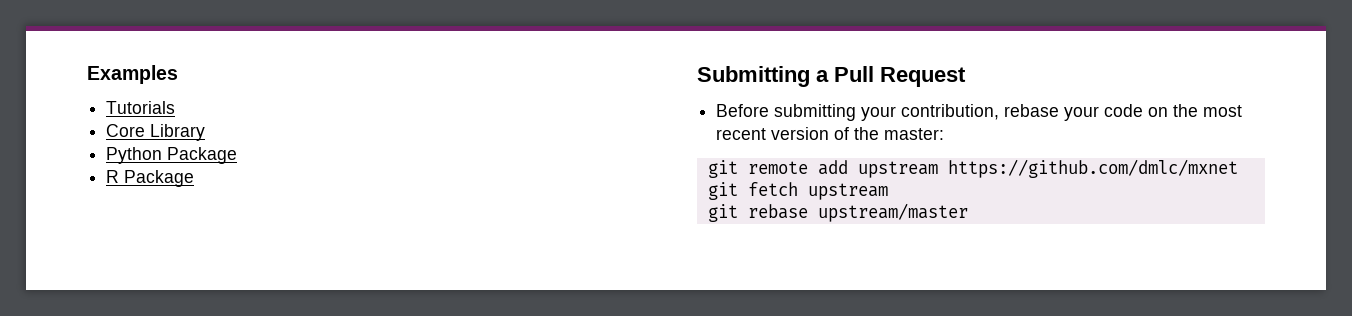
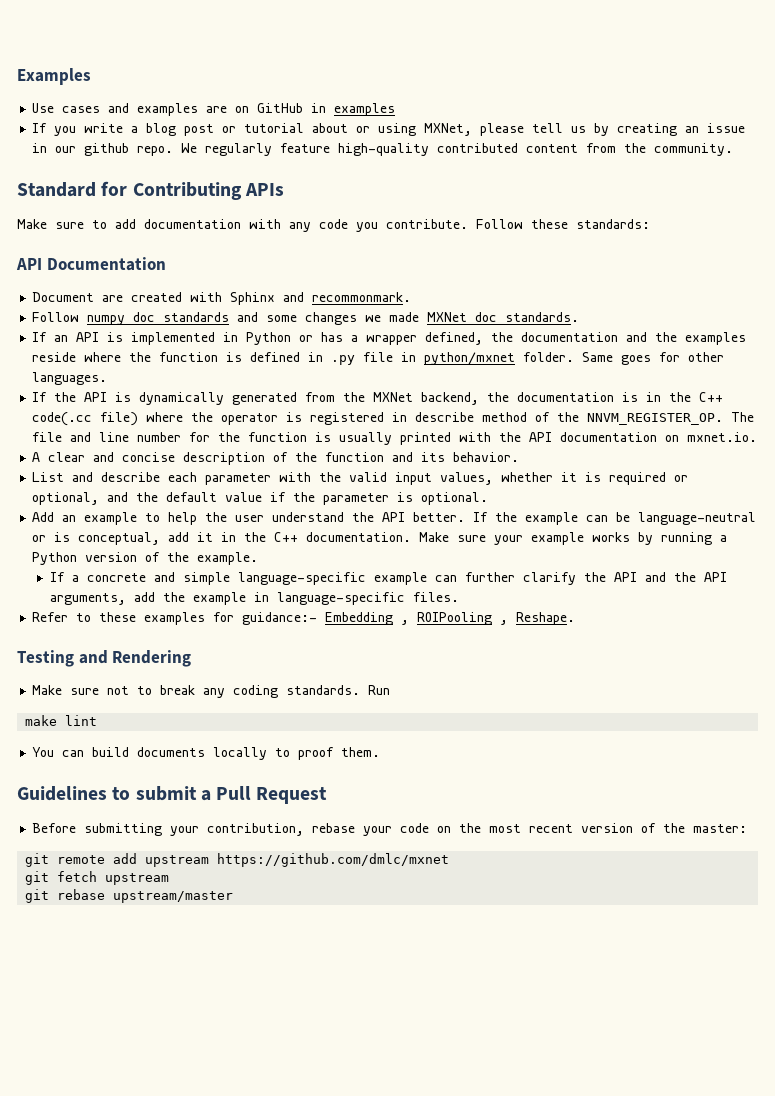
[106,101,176,114] [106,124,206,141] [106,147,238,164] [106,170,195,187] [697,66,810,87] Tutorials // Core Library // Python Package // R Package // Submitting -> [32,103,396,116] [32,123,746,136] [32,143,734,156] [17,181,284,200] [17,219,650,232] [16,257,166,271] [32,292,412,305] [32,312,580,325] [32,332,747,345] [32,352,725,365] [32,372,108,385] [32,392,724,405] [32,412,755,426] [32,432,758,445] [32,452,520,465] [32,472,689,485] [32,492,489,505] [32,512,757,525] [32,532,728,545] [32,552,259,565] [50,572,728,585] [50,592,460,605] [32,612,576,625] [17,650,192,667] [32,685,391,698] [25,715,98,726] [32,747,381,760] [17,786,197,801] Use cases and examples are on GitHub in examples // If you write a blog post or tutorial about or using MXNet, please tell us by creating an issue in our github repo. We regularly feature high-quality contributed content from the community. // Standard for Contributing APIs // Make sure to add documentation with any code you contribute. Follow these standards: // API Documentation // Document are created with Sphinx and recommonmark. // Follow numpy doc standards and some changes we made MXNet doc standards. // If an API is implemented in Python or has a wrapper defined, the documentation and the examples reside where the function is defined in .py file in python/mxnet folder. Same goes for other languages. // If the API is dynamically generated from the MXNet backend, the documentation is in the C++ code(.cc file) where the operator is registered in describe method of the NNVM_REGISTER_OP. The file and line number for the function is usually printed with the API documentation on mxnet.io. // A clear and concise description of the function and its behavior. // List and describe each parameter with the valid input values, whether it is required or optional, and the default value if the parameter is optional. // Add an example to help the user understand the API better. If the example can be language-neutral or is conceptual, add it in the C++ documentation. Make sure your example works by running a Python version of the example. // If a concrete and simple language-specific example can further clarify the API and the API arguments, add the example in language-specific files. // Refer to these examples for guidance:- Embedding , ROIPooling , Reshape. // Testing and Rendering // Make sure not to break any coding standards. Run // make lint // You can build documents locally to proof them. // Guidelines to submit

